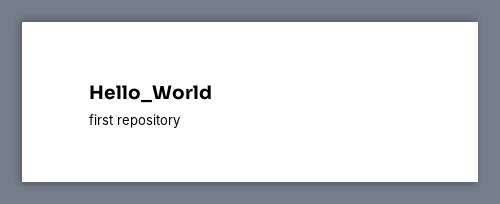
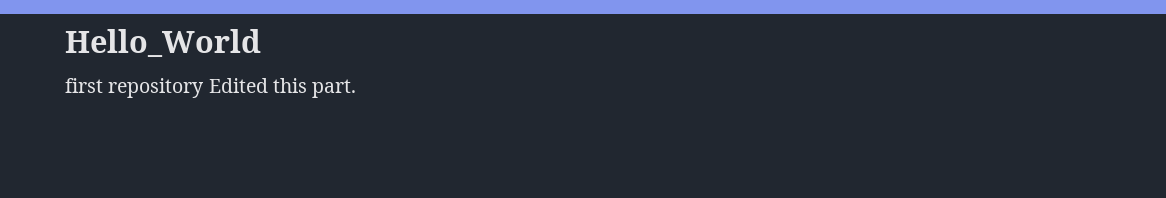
(180, 121) none -> [208,78,357,98] Edited this part.

